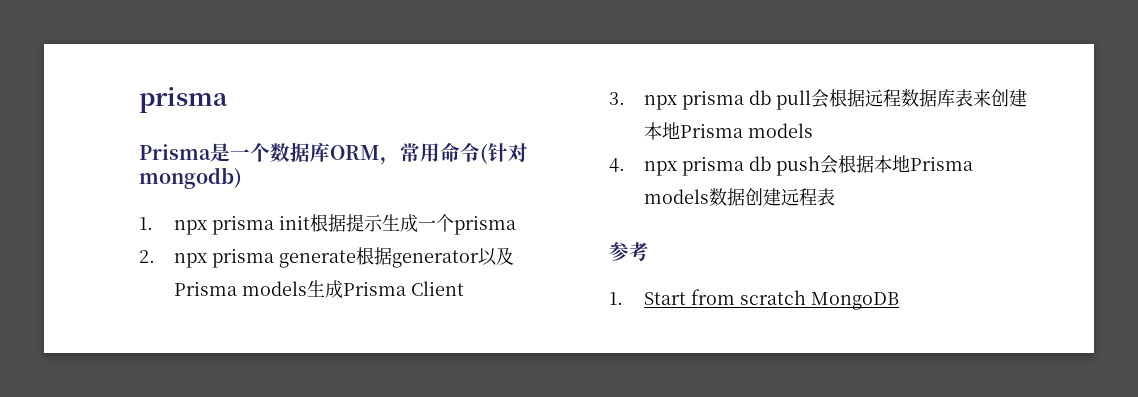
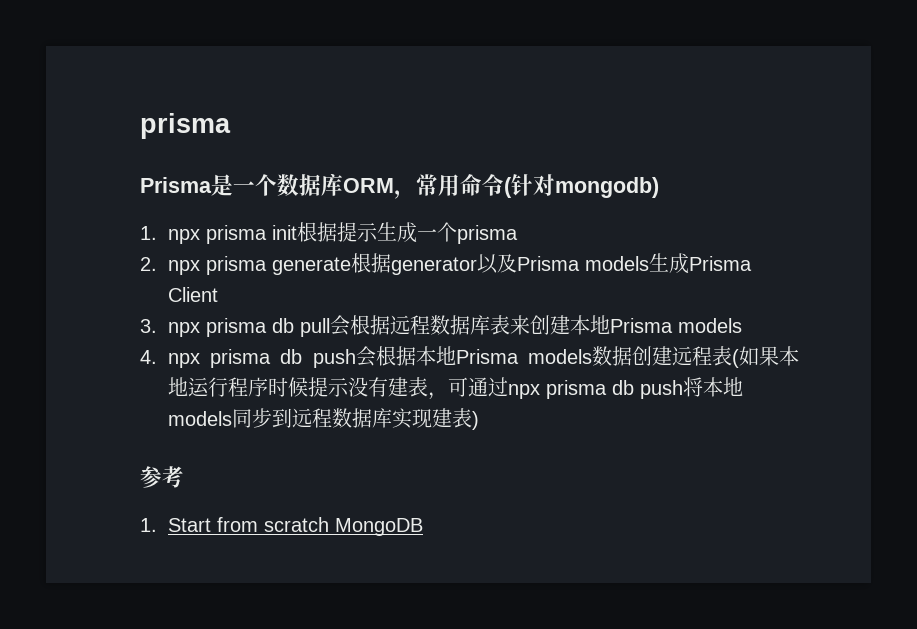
(835, 197) none -> [732,346,799,368] [167,377,743,400] [167,408,479,430] (如果本地运行程序时候提示没有建表，可通过npx prisma db push将本地models同步到远程数据库实现建表)

